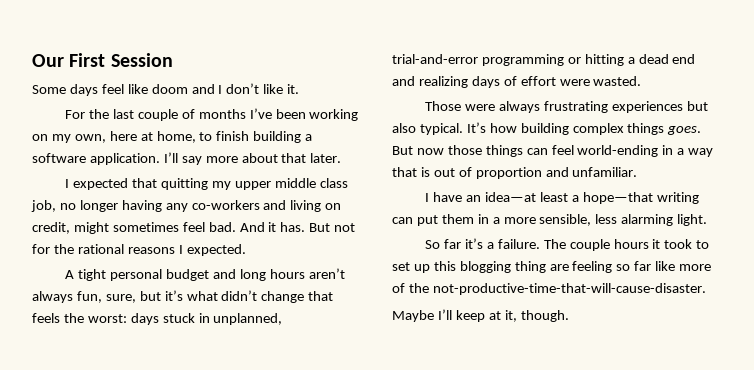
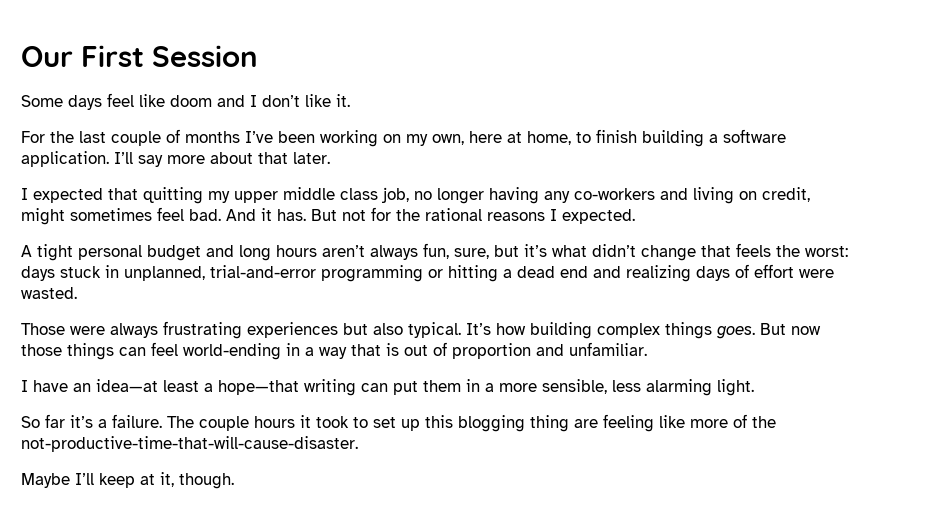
[616,261,652,271] so far -> (654, 423) none

